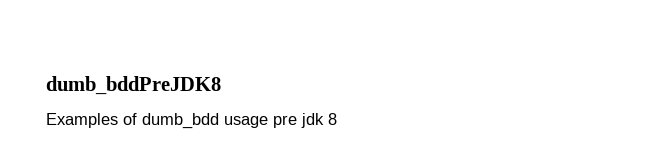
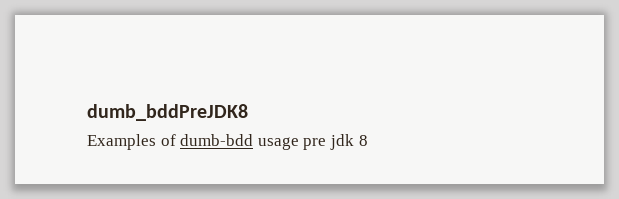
[142,113,219,129] dumb_bdd -> [180,134,254,146] dumb-bdd

